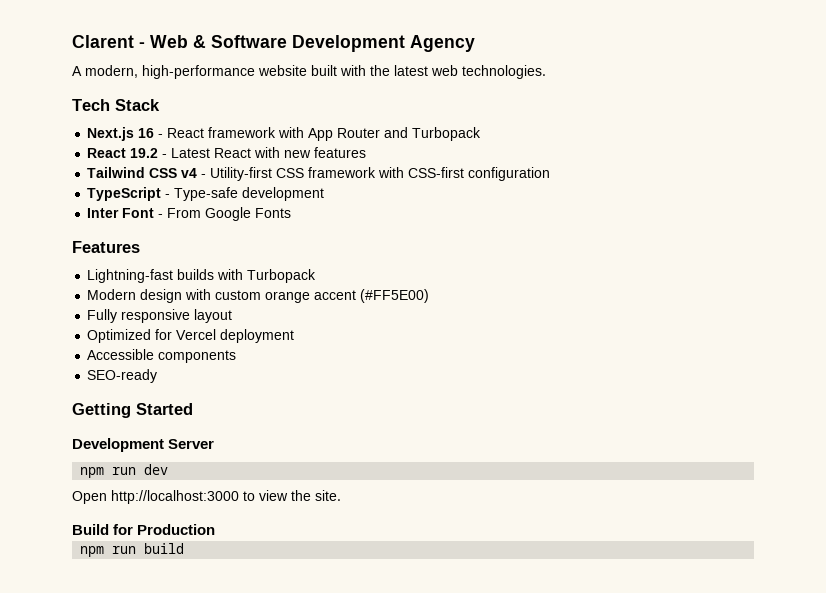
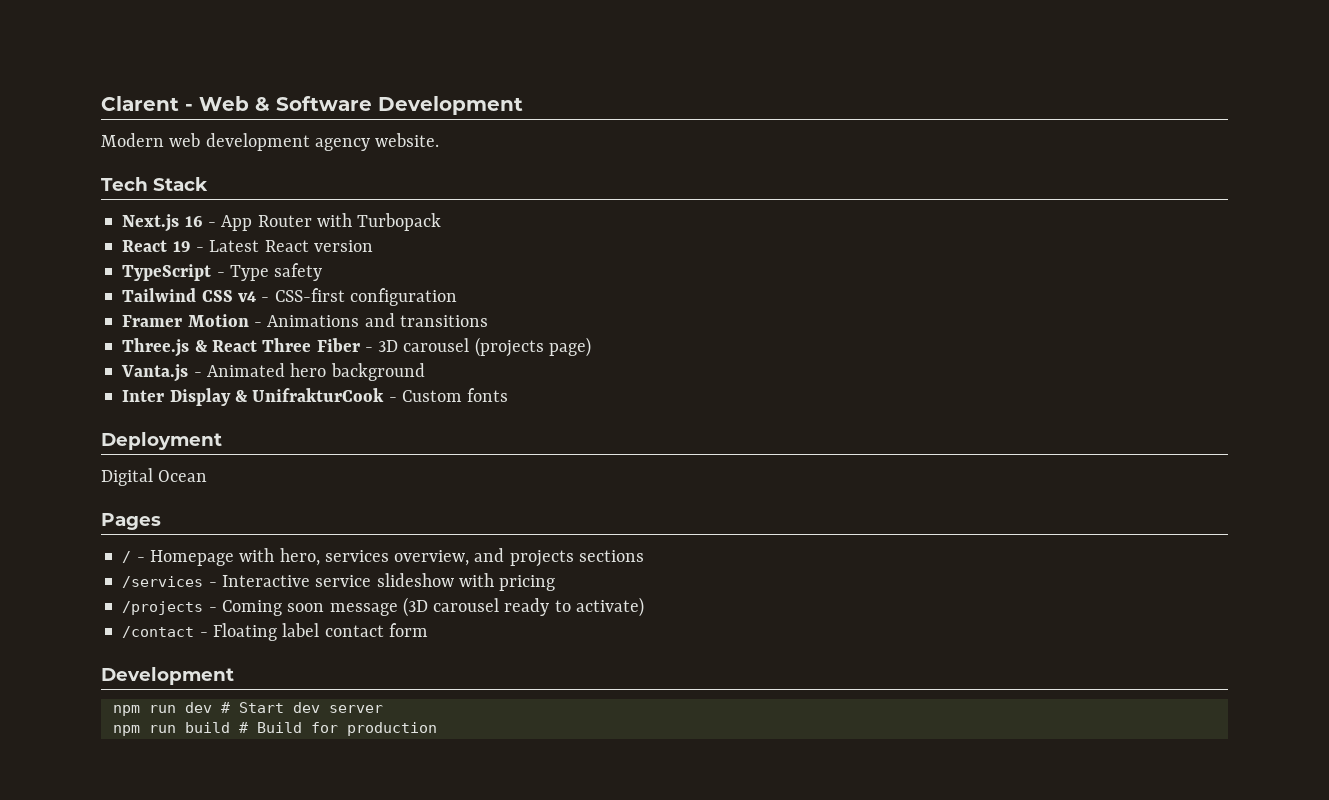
[410,35,475,52] [72,65,546,79] Agency // A modern, high-performance website built with the latest web technologies. -> [101,133,440,151] // Modern web development agency website.
[167,127,305,138] React framework with -> (216, 224) none
[384,127,409,138] and -> [316,213,352,227] with
[130,148,159,158] 19.2 -> [172,241,191,252] 19
[254,147,367,158] with new features -> [313,240,373,252] [122,263,323,281] version // TypeScript - Type safety
[210,167,551,181] [87,187,325,201] [87,207,292,221] [72,241,140,253] [87,269,317,283] [87,289,430,303] [87,309,233,323] [87,329,295,343] [87,349,237,363] [87,369,158,383] [72,403,193,418] [72,438,215,452] Utility-first CSS framework with CSS-first configuration // TypeScript - Type-safe development // Inter Font - From Google Fonts // Features // Lightning-fast builds with Turbopack // Modern design with custom orange accent (#FF5E00) // Fully responsive layout // Optimized for Vercel deployment // Accessible components // SEO-ready // Getting Started // Development Server -> [274,288,457,306] [122,313,488,327] [122,337,591,357] [121,363,425,382] [122,388,509,406] [101,432,222,450] [101,468,208,486] [101,513,161,530] [122,548,644,567] [122,573,556,591] [122,597,644,617] [122,623,428,641] [101,667,234,685] CSS-first configuration // Framer Motion - Animations and transitions // Three.js & React Three Fiber - 3D carousel (projects page) // Vanta.js - Animated hero background // Inter Display & UnifrakturCook - Custom fonts // Deployment // Digital Ocean // Pages // / - Homepage with hero, services overview, and projects sections // /services - Interactive service slideshow with pricing // /projects - Coming soon message (3D carousel ready to activate) // /contact - Floating label contact form // Development
[72,490,341,504] [72,524,216,535] // Open http://localhost:3000 to view the site. // Build for Production -> [220,702,383,713] # Start dev server
(185, 548) none -> [238,722,437,736] # Build for production

